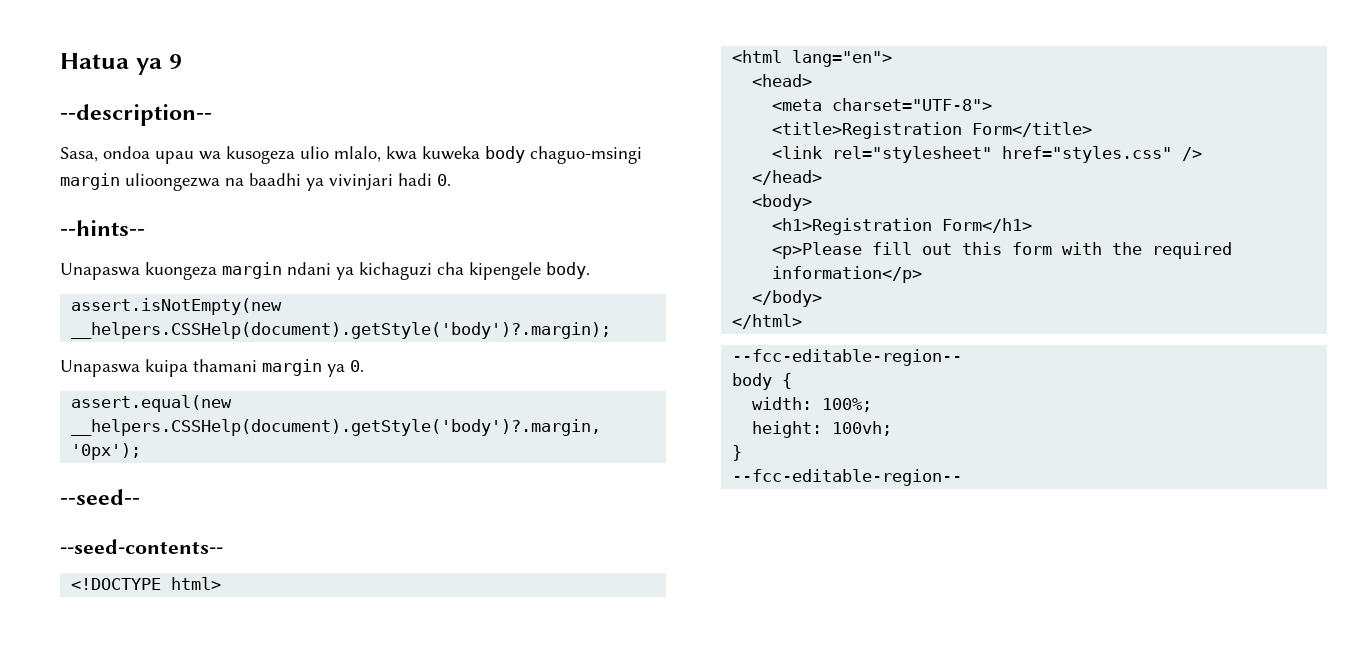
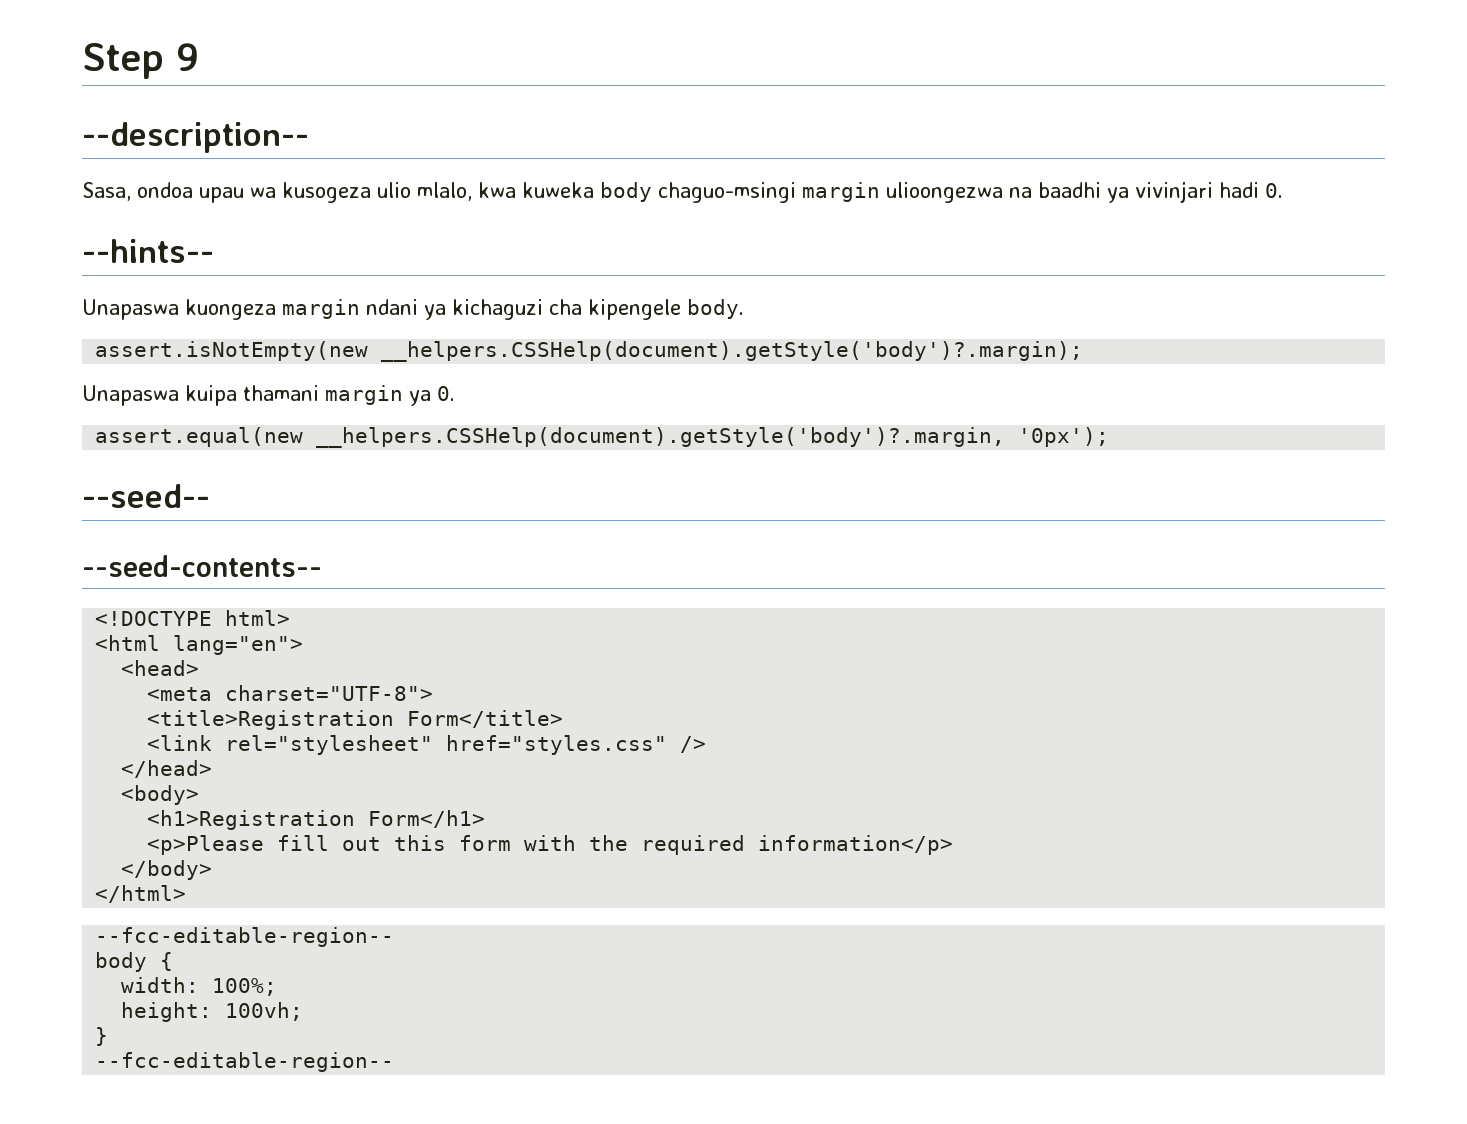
[60,53,162,75] Hatua ya -> [82,43,164,79] Step

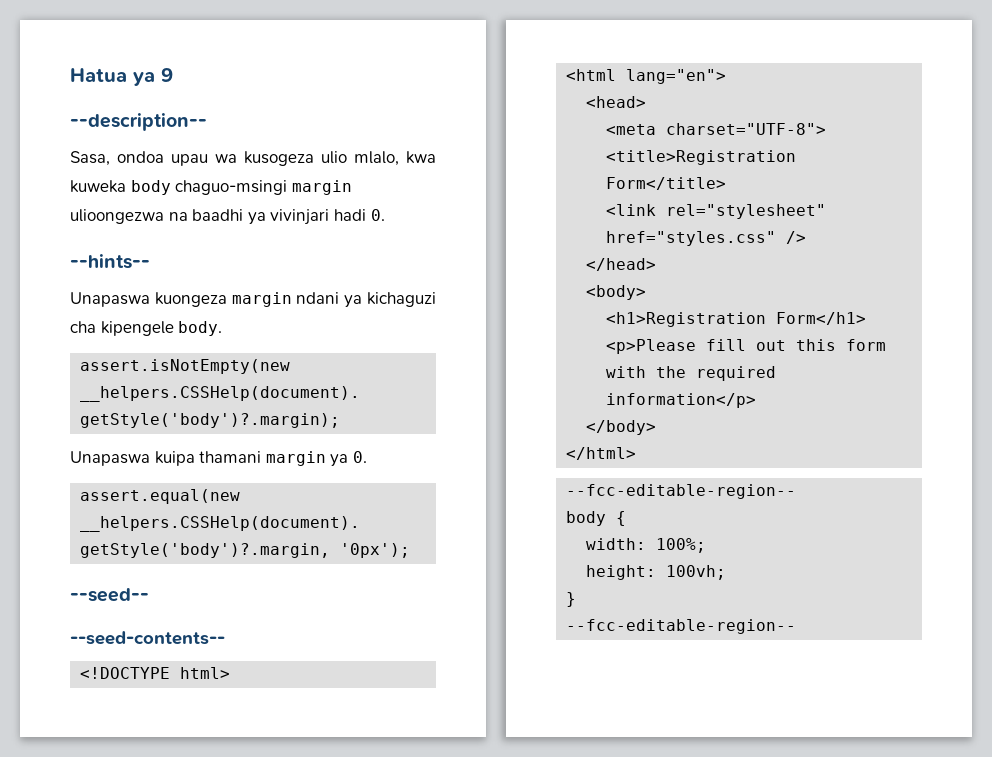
[82,43,164,79] Step -> [70,68,155,86] Hatua ya

